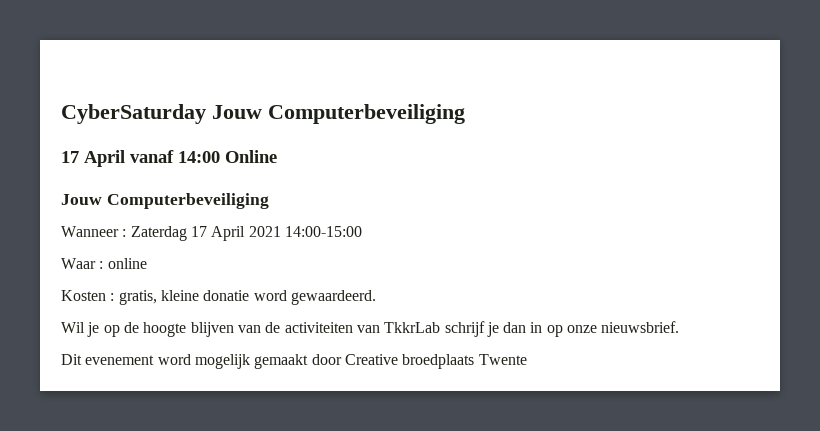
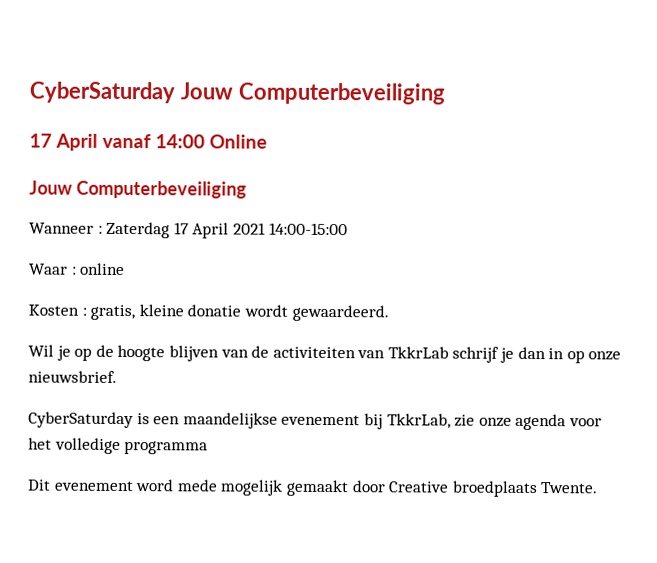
[253,290,287,301] word -> [243,304,288,317] wordt
(680, 327) none -> [28,411,602,431] [28,437,209,455] // CyberSaturday is een maandelijkse evenement bij TkkrLab, zie onze agenda voor het volledige programma
(191, 359) none -> [176,479,218,492] mede
[478,354,527,365] Twente -> [540,482,599,494] Twente.

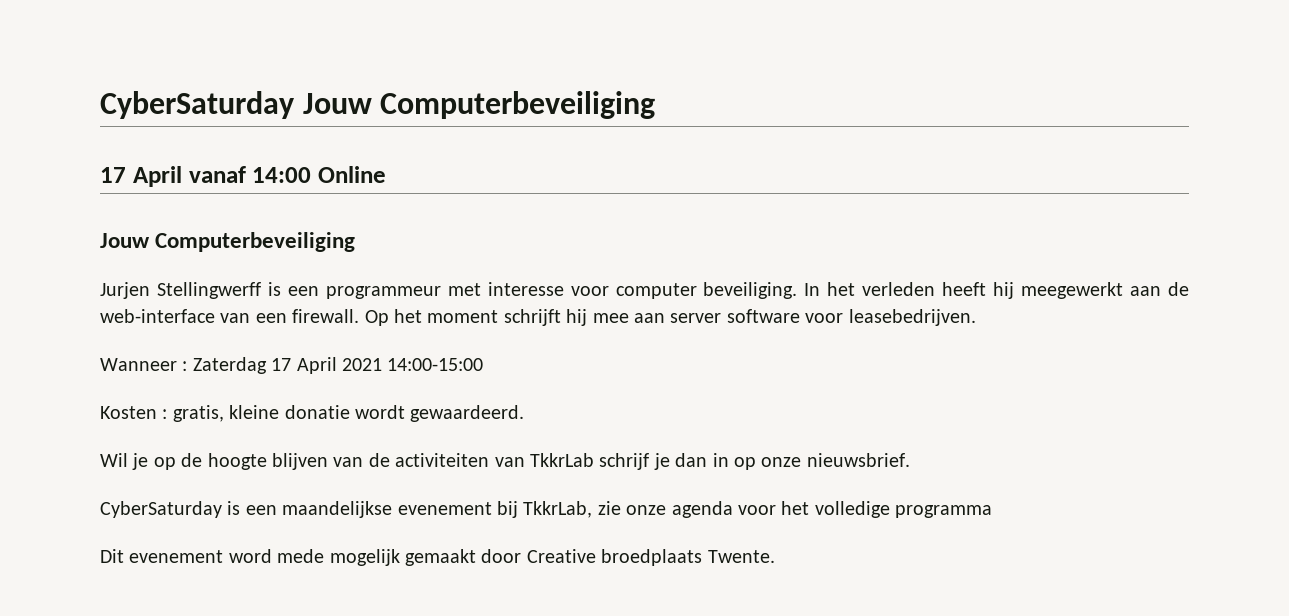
(247, 189) none -> [100,282,1190,299] [100,309,976,326] // Jurjen Stellingwerff is een programmeur met interesse voor computer beveiliging. In het verleden heeft hij meegewerkt aan de web-interface van een firewall. Op het moment schrijft hij mee aan server software voor leasebedrijven.
[29,262,126,276] // Waar : online -> (484, 364) none

